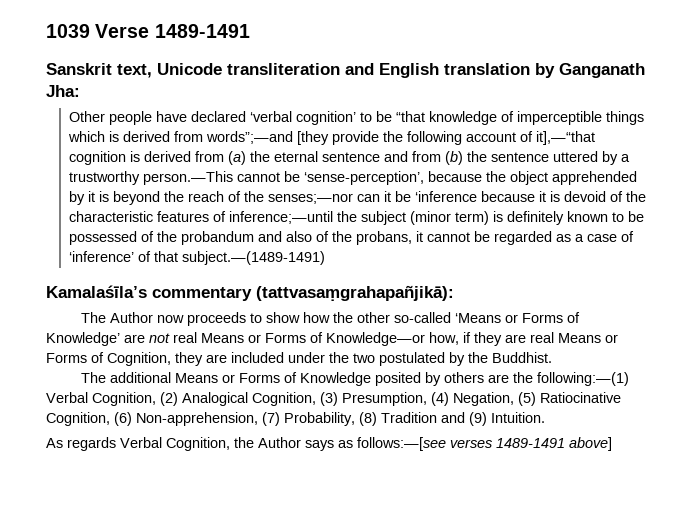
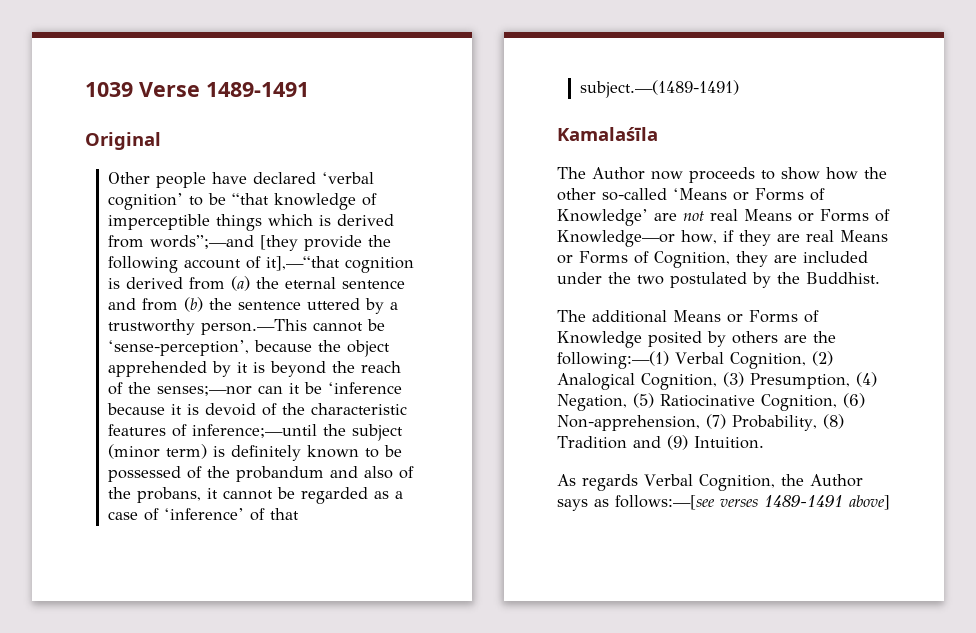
[46,63,645,78] [46,85,80,97] Sanskrit text, Unicode transliteration and English translation by Ganganath Jha: -> [85,132,161,150] Original
[46,285,454,301] Kamalaśīla’s commentary (tattvasaṃgrahapañjikā): -> [557,127,658,141] Kamalaśīla

